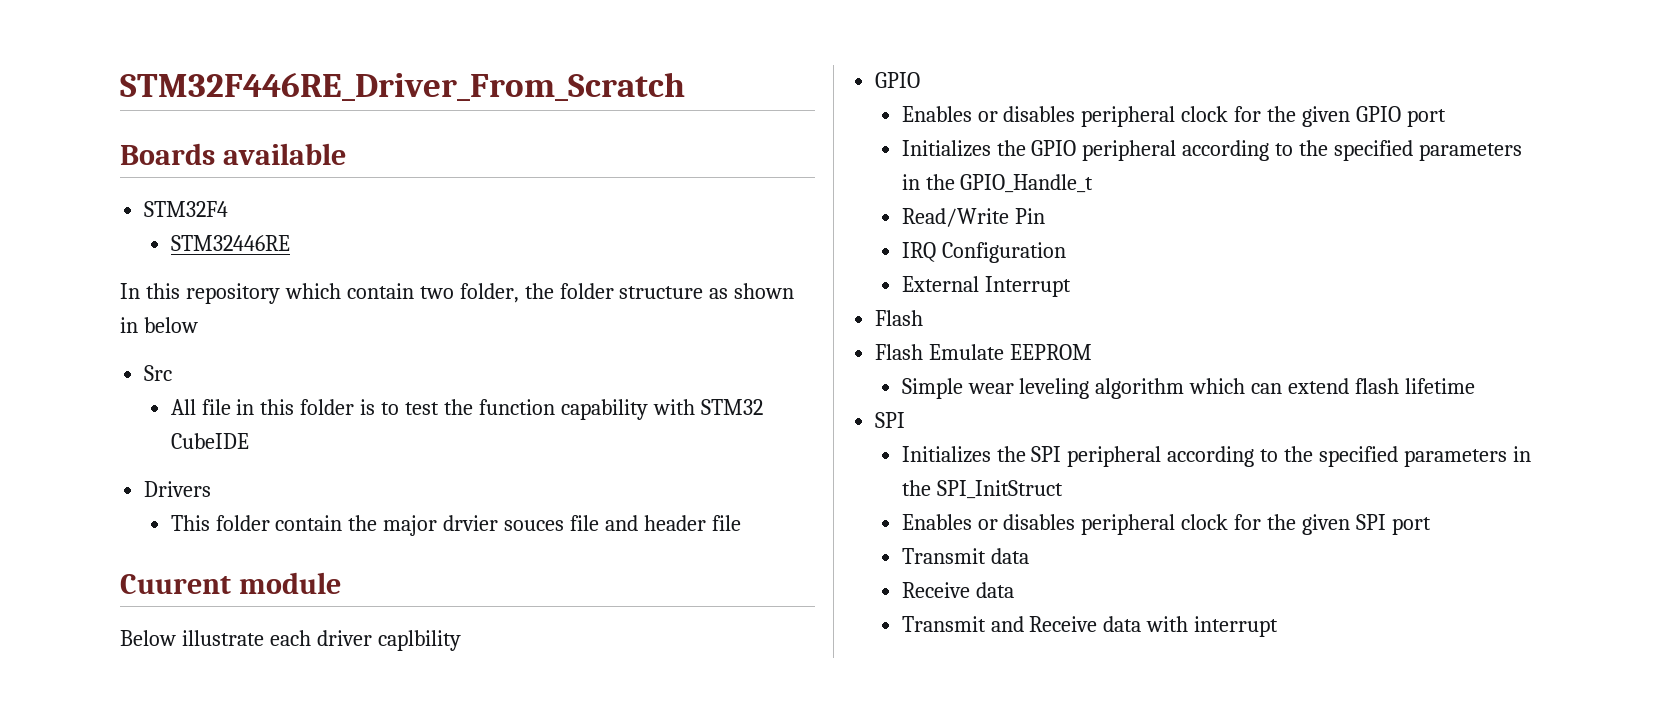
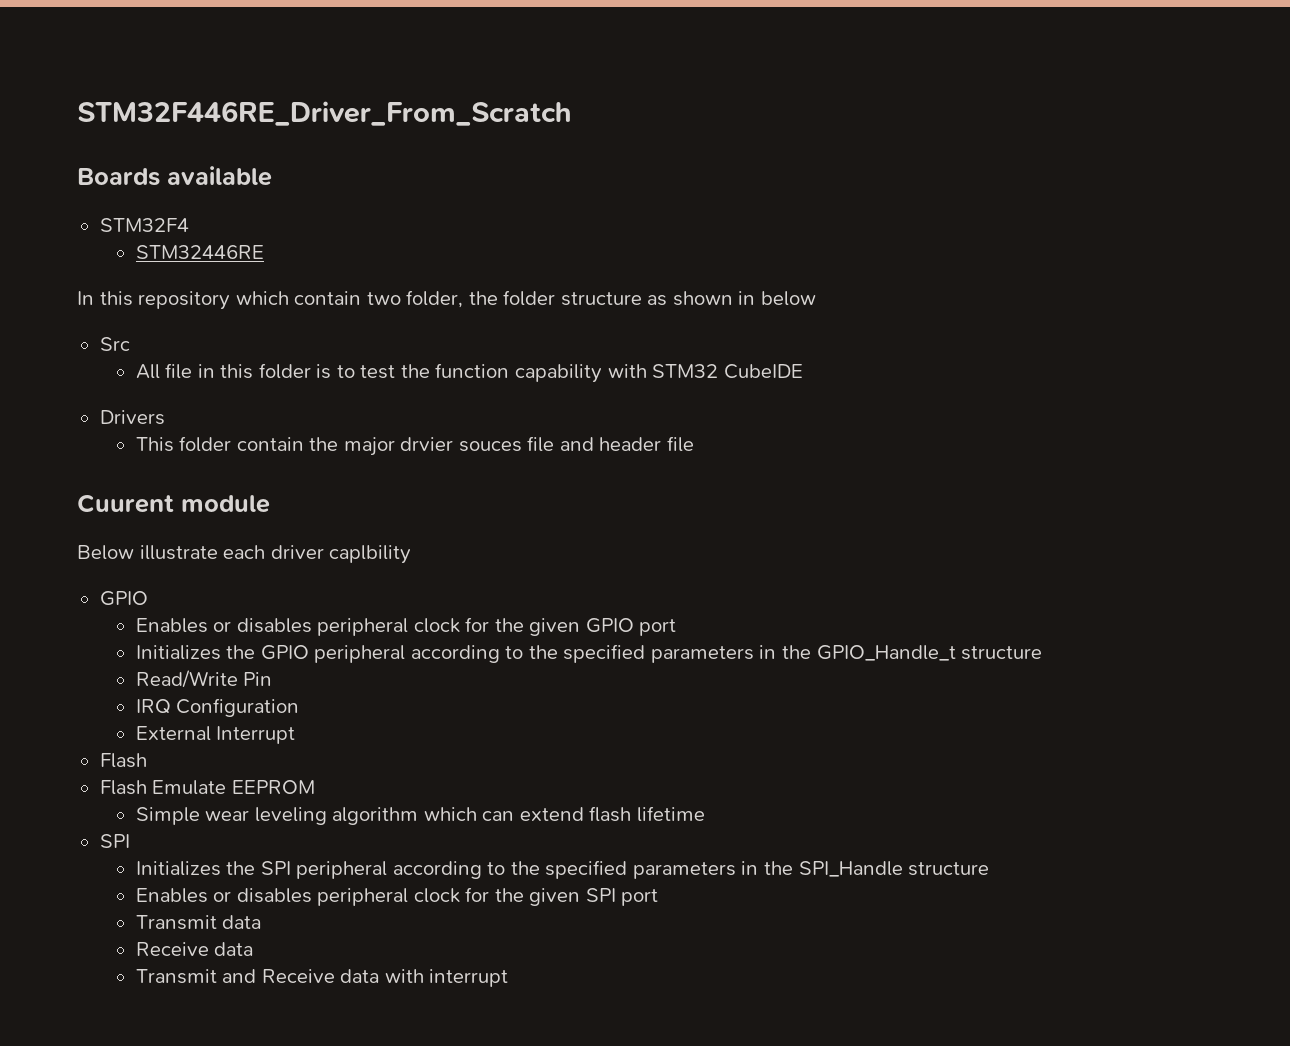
(1094, 183) none -> [961,646,1043,660] structure
[936,480,1063,499] SPI_InitStruct -> [798,861,990,877] SPI_Handle structure

